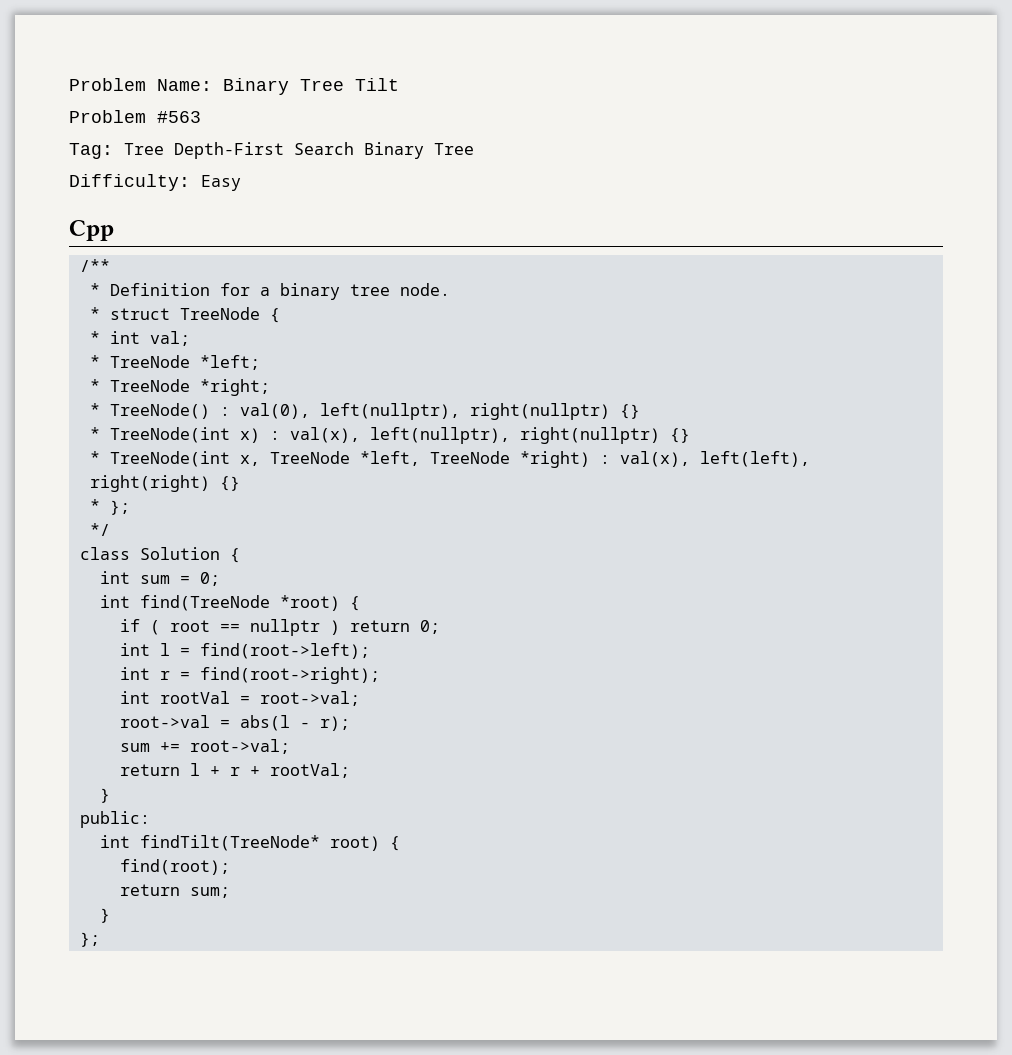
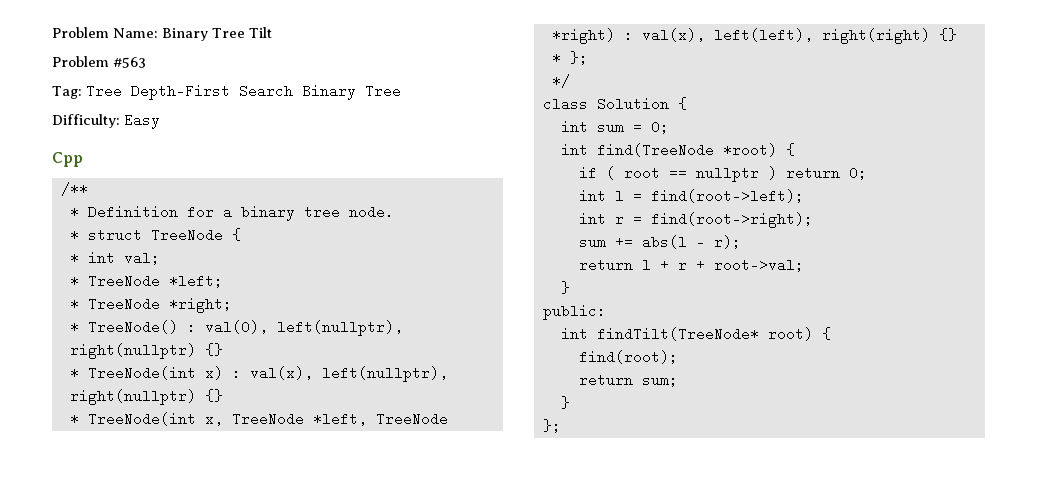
[119,691,360,706] [119,715,230,728] int rootVal = root->val; // root->val = -> [578,235,633,249] sum +=
[119,739,290,754] // sum += root->val; -> (741, 242) none
[269,763,350,778] rootVal; -> [713,258,804,272] root->val;

